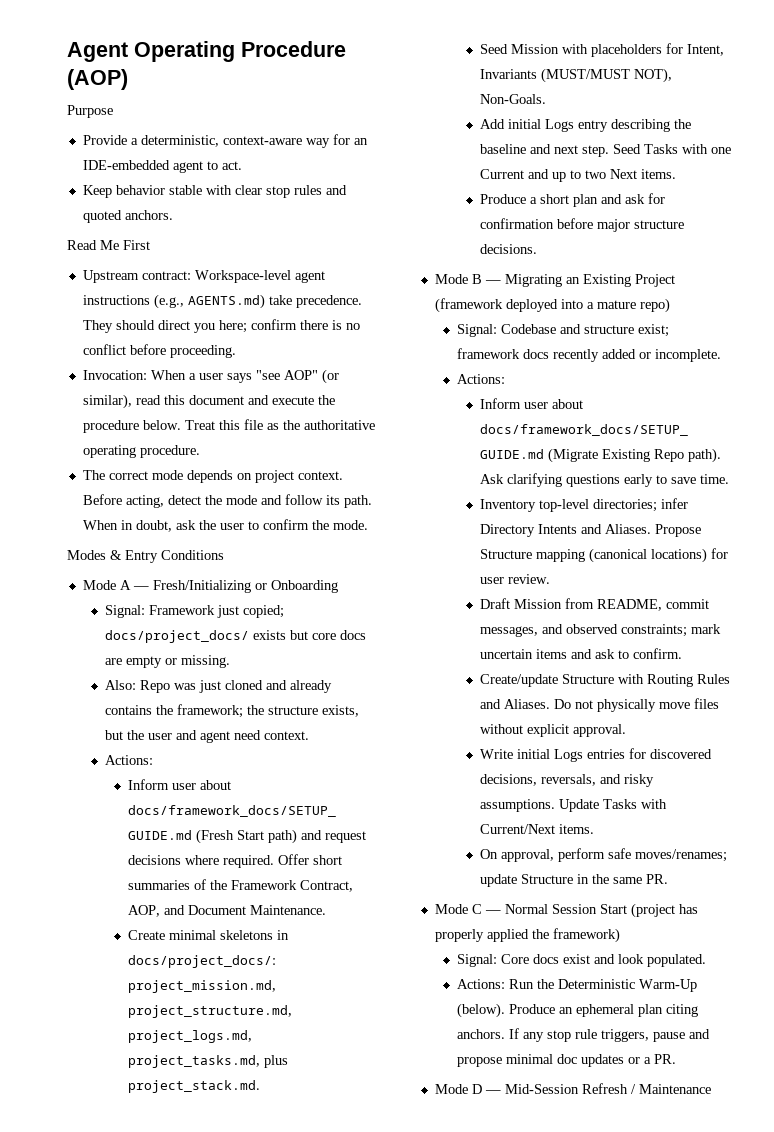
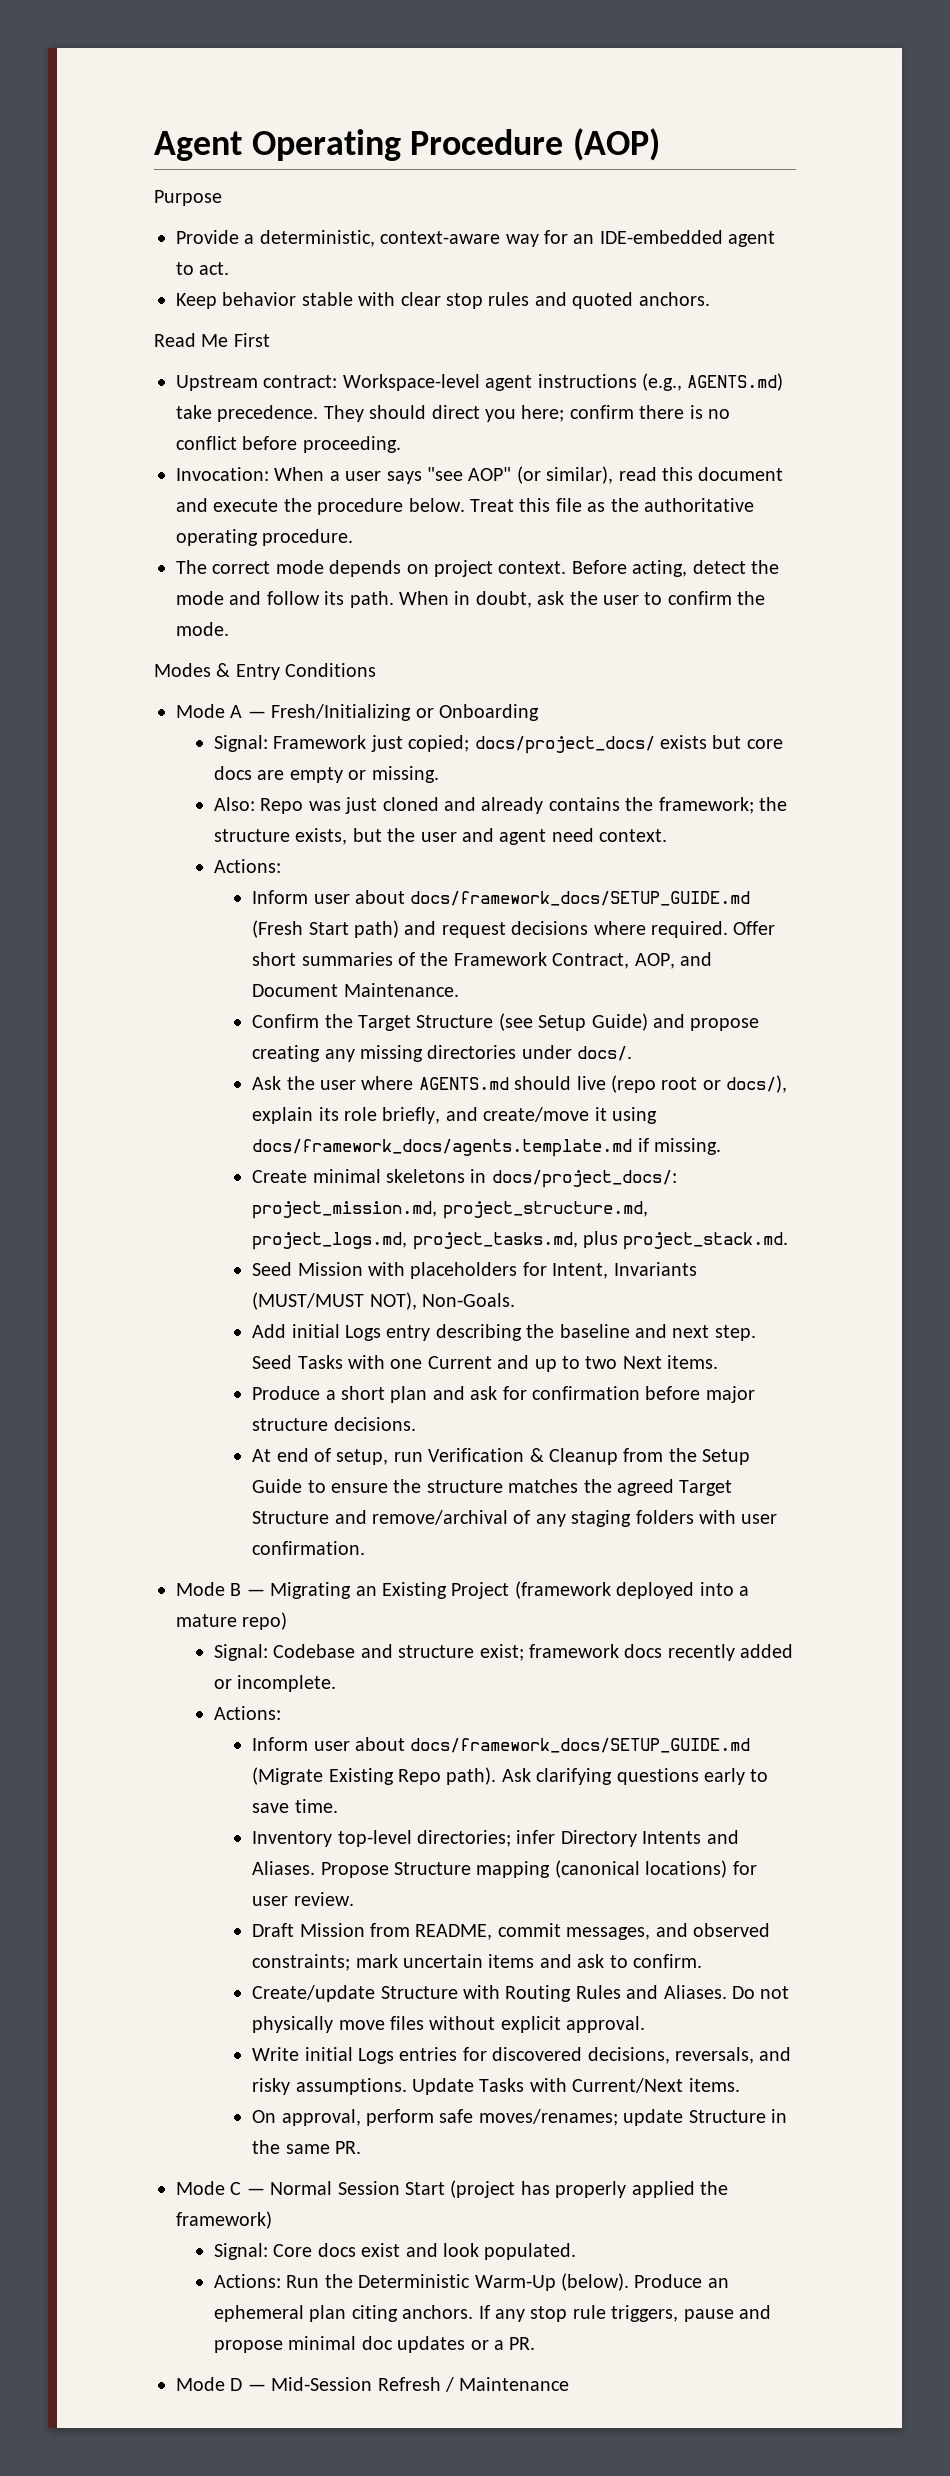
(327, 910) none -> [252,1013,760,1031] [252,1045,633,1062] [252,1075,788,1093] [252,1107,657,1124] [252,1138,721,1157] // Confirm the Target Structure (see Setup Guide) and propose creating any missing directories under docs/. // Ask the user where AGENTS.md should live (repo root or docs/), explain its role briefly, and create/move it using docs/framework_docs/agents.template.md if missing.
(538, 249) none -> [252,1448,751,1465] [252,1479,733,1496] [252,1510,778,1527] [252,1541,366,1555] // At end of setup, run Verification & Cleanup from the Setup Guide to ensure the structure matches the agreed Target Structure and remove/archival of any staging folders with user confirmation.

